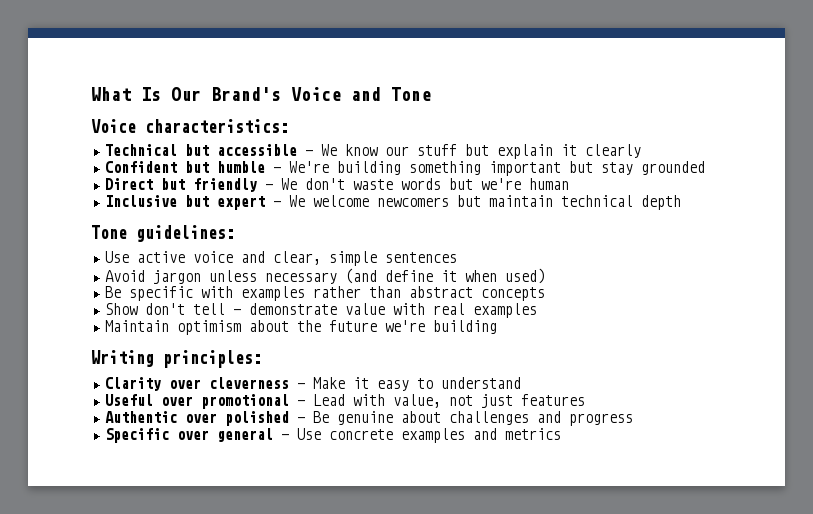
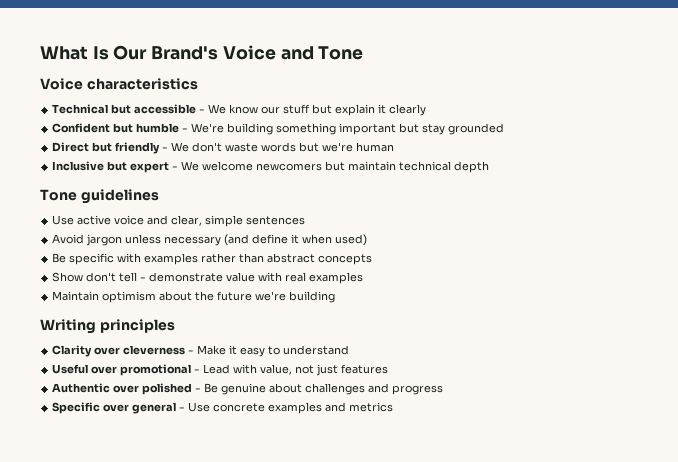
[145,119,289,133] characteristics: -> [86,78,198,90] characteristics
[136,225,235,242] guidelines: -> [80,189,159,204] guidelines
[163,350,262,368] principles: -> [99,319,175,333] principles

